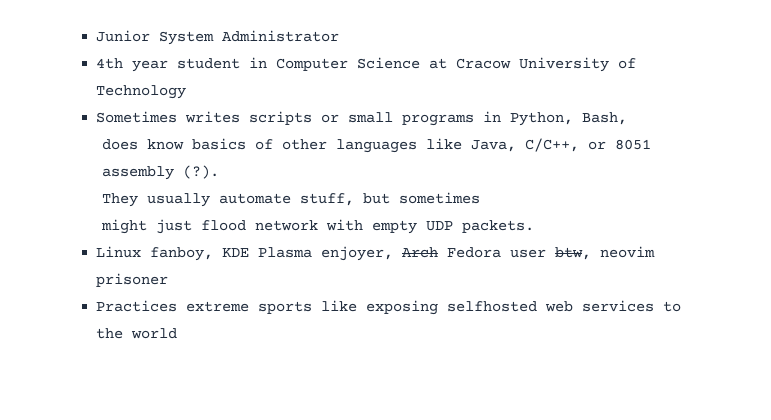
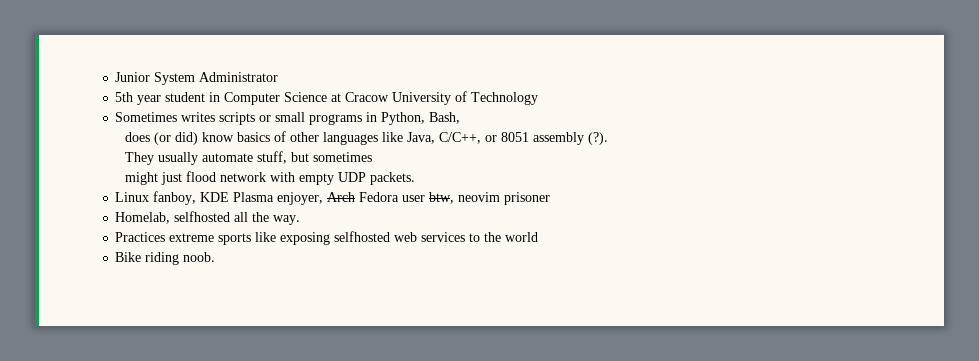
[96,58,124,69] 4th -> [115,92,134,102] 5th
(139, 144) none -> [153,132,198,145] (or did)
(169, 280) none -> [115,211,301,225] // Homelab, selfhosted all the way.
(178, 333) none -> [115,252,216,265] // Bike riding noob.

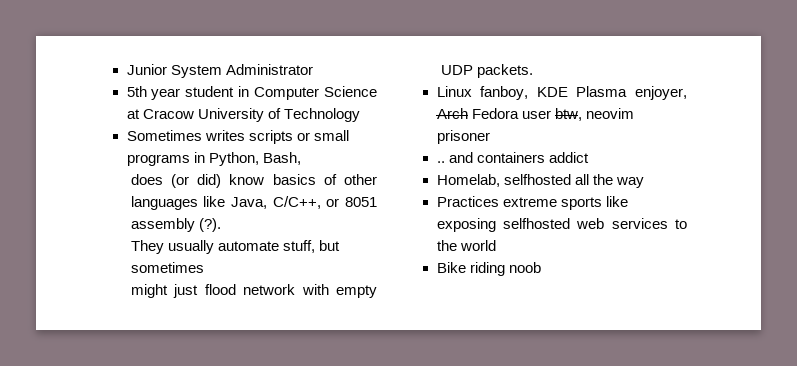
(551, 198) none -> [436,152,589,163] // .. and containers addict
[273,215,301,225] way. -> [615,177,644,188] way
[183,252,216,262] noob. -> [508,262,541,273] noob

